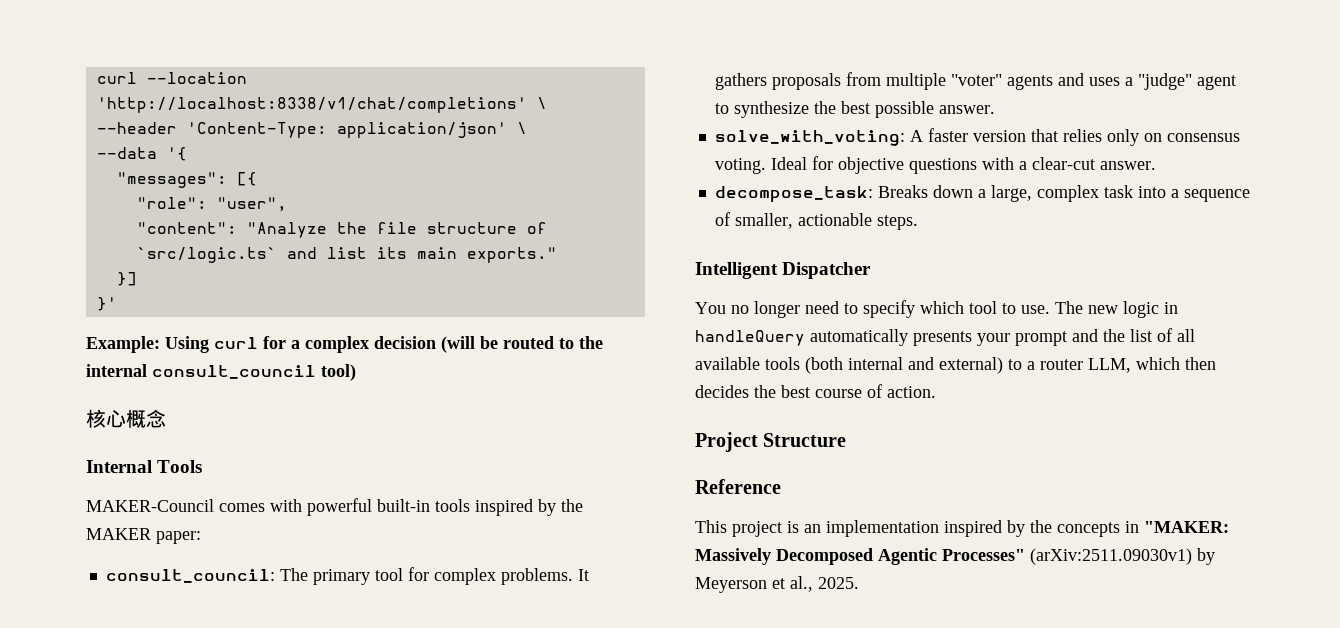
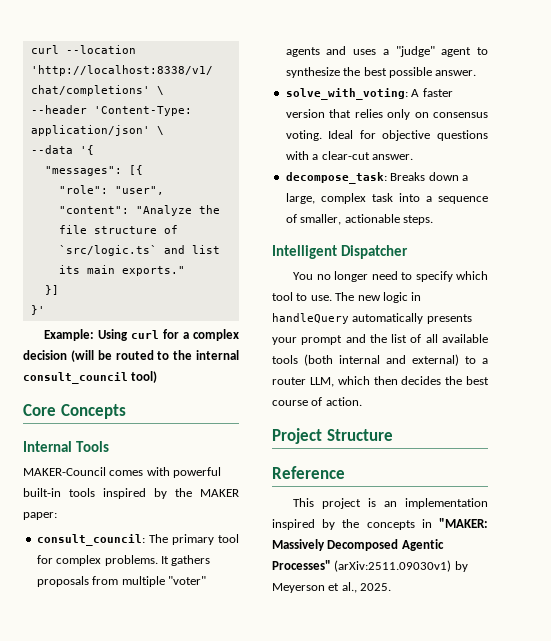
[86,409,166,428] 核心概念 -> [23,404,126,419] Core Concepts

